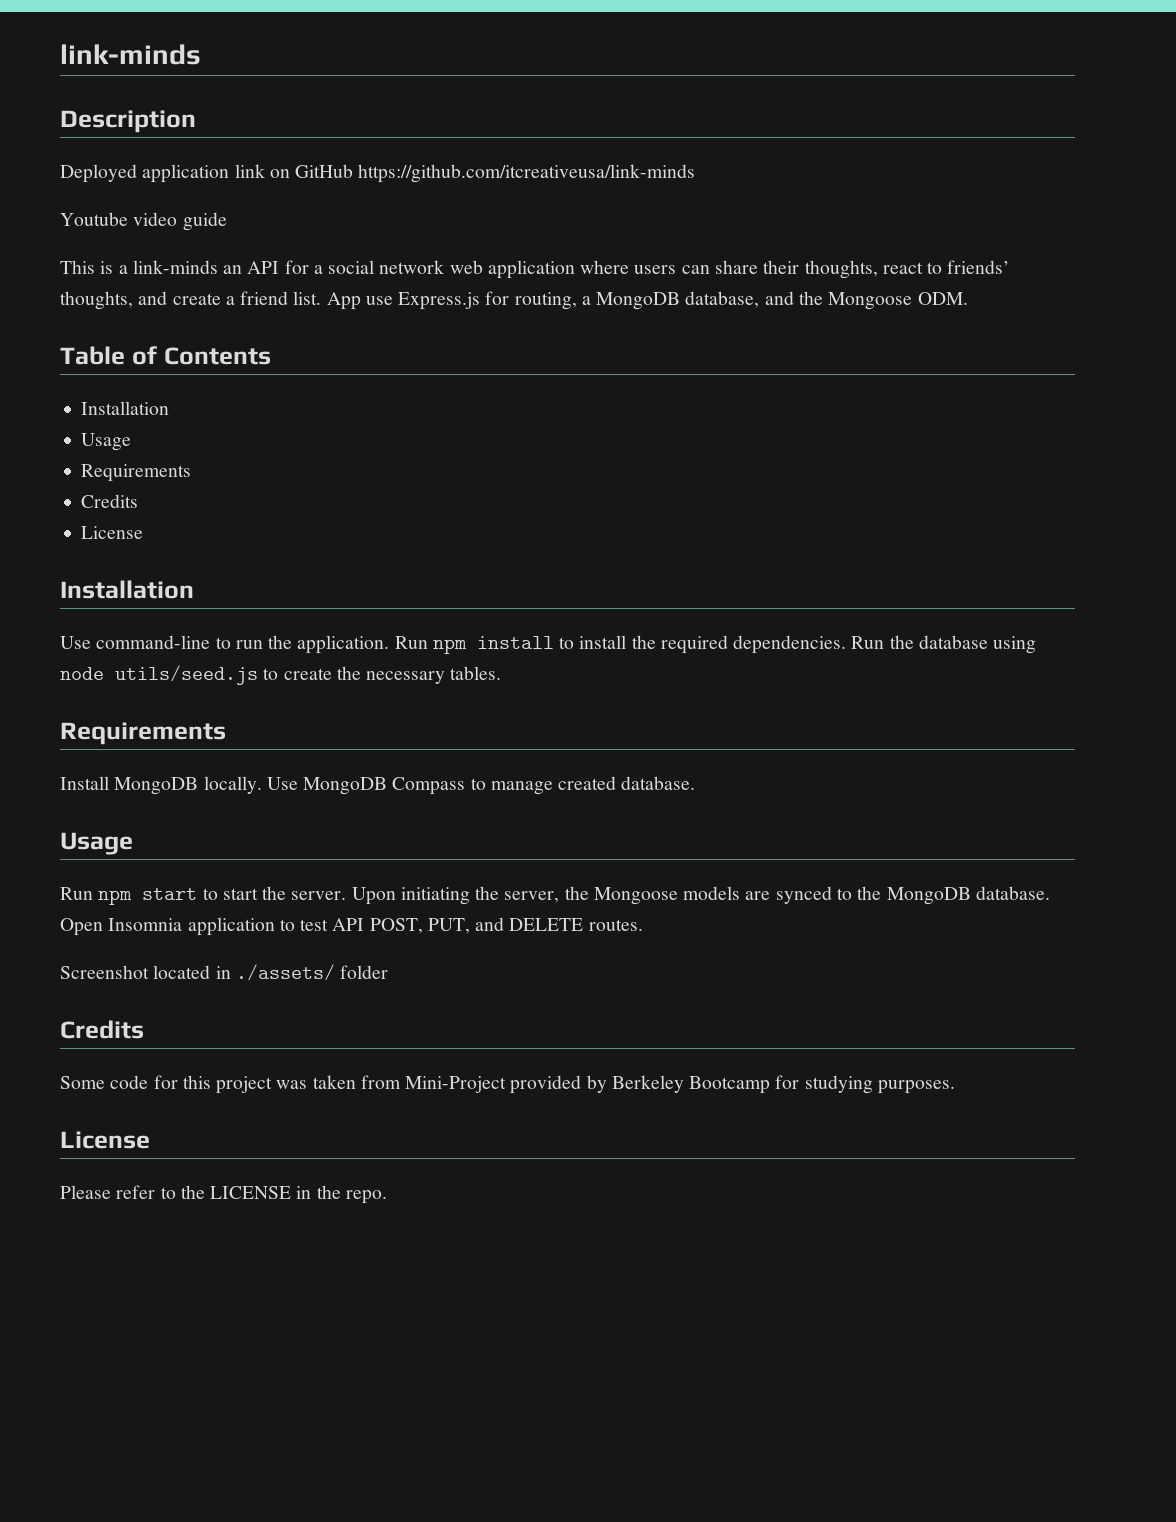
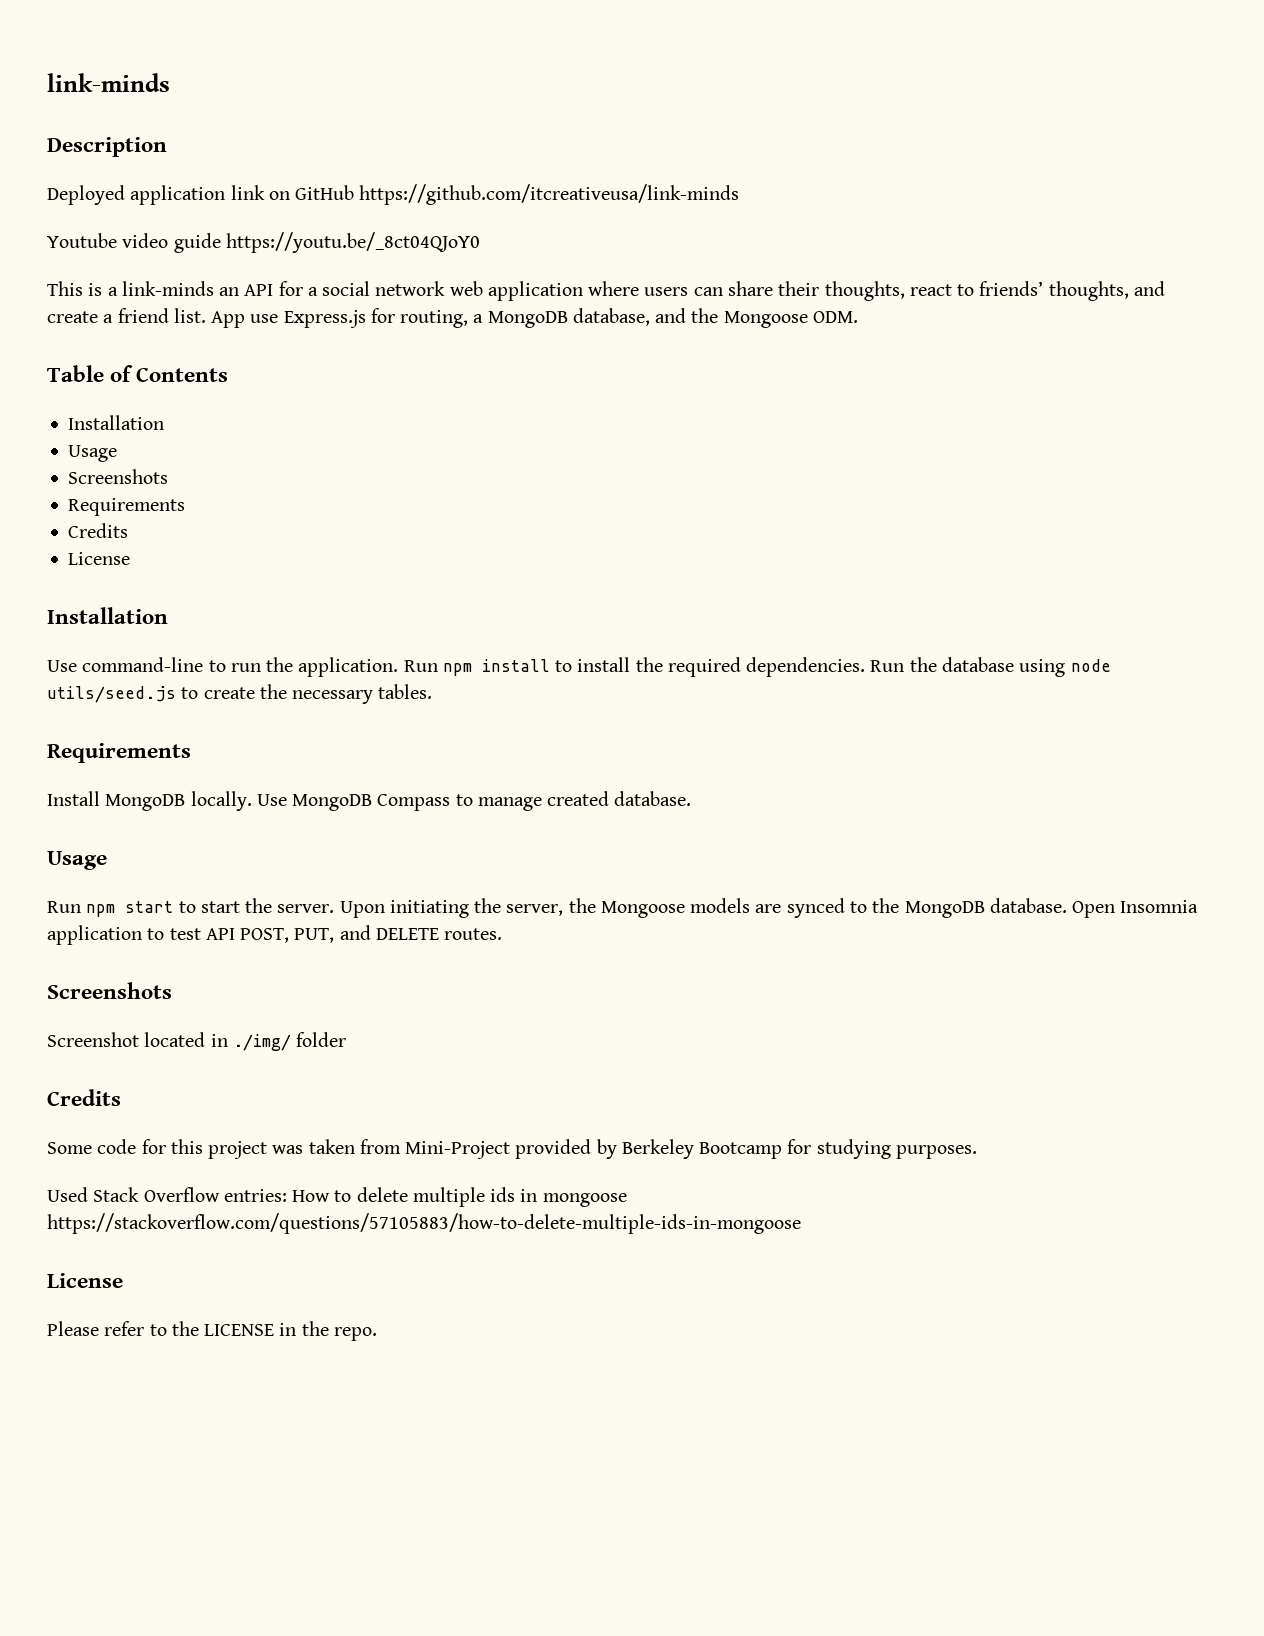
(227, 221) none -> [225,232,480,253] https://youtu.be/_8ct04QJoY0
(132, 442) none -> [68,469,169,484] // Screenshots
(643, 925) none -> [47,982,172,999] // Screenshots
[235,964,335,981] ./assets/ -> [232,1034,291,1051] ./img/
(955, 1087) none -> [47,1187,627,1207] [47,1213,801,1234] // Used Stack Overflow entries: How to delete multiple ids in mongoose https://stackoverflow.com/questions/57105883/how-to-delete-multiple-ids-in-mongoose

